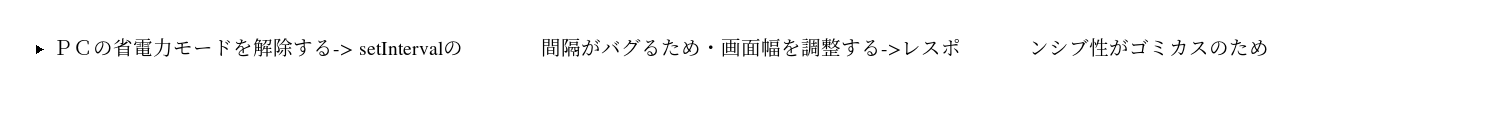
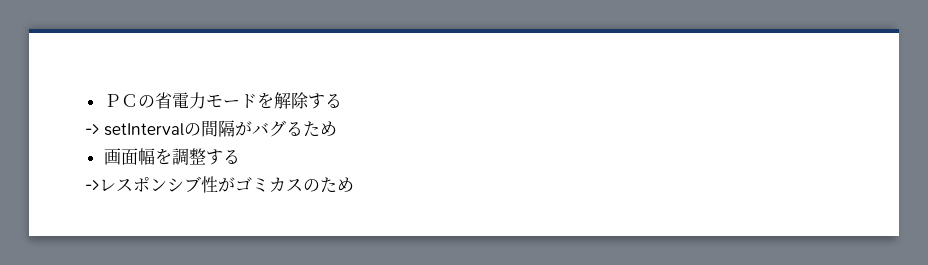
(334, 48) none -> (342, 100) //
[701,45,722,55] ・ -> (337, 128) //
(882, 48) none -> (240, 156) //

